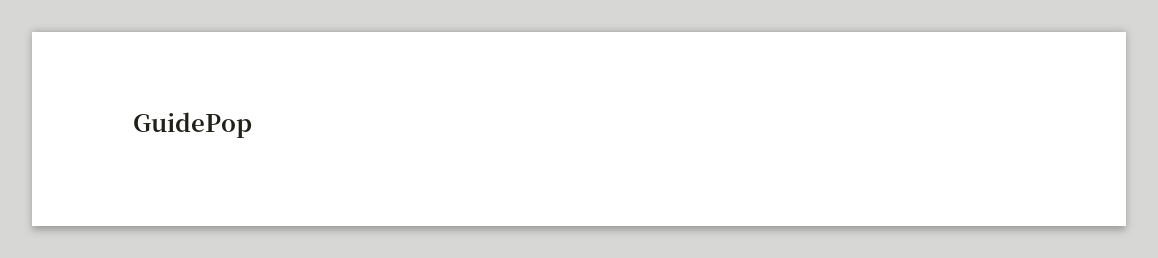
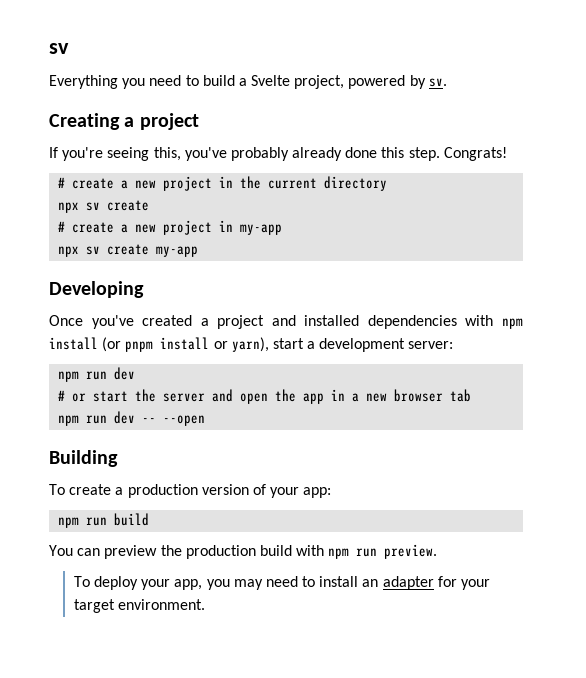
[133,112,252,138] GuidePop -> [49,43,69,54] [49,75,447,89] [49,113,199,130] [49,147,507,161] [58,176,388,191] [58,200,150,213] [58,220,283,235] [58,244,199,257] [49,281,144,298] [49,315,523,329] [49,337,454,352] [58,367,136,382] [58,389,472,404] [58,411,206,426] [49,450,118,467] [49,484,332,498] [58,513,150,528] [49,544,438,559] [73,576,490,590] [73,599,205,613] sv // Everything you need to build a Svelte project, powered by sv. // Creating a project // If you're seeing this, you've probably already done this step. Congrats! // # create a new project in the current directory // npx sv create // # create a new project in my-app // npx sv create my-app // Developing // Once you've created a project and installed dependencies with npm install (or pnpm install or yarn), start a development server: // npm run dev // # or start the server and open the app in a new browser tab // npm run dev -- --open // Building // To create a production version of your app: // npm run build // You can preview the production build with npm run preview. // To deploy your app, you may need to install an adapter for your target environment.

